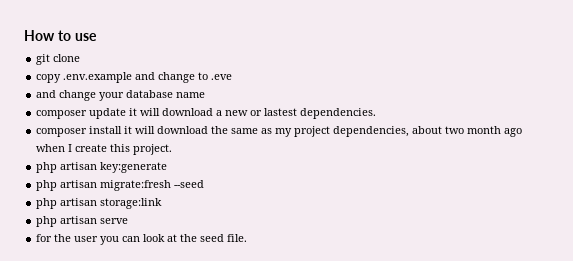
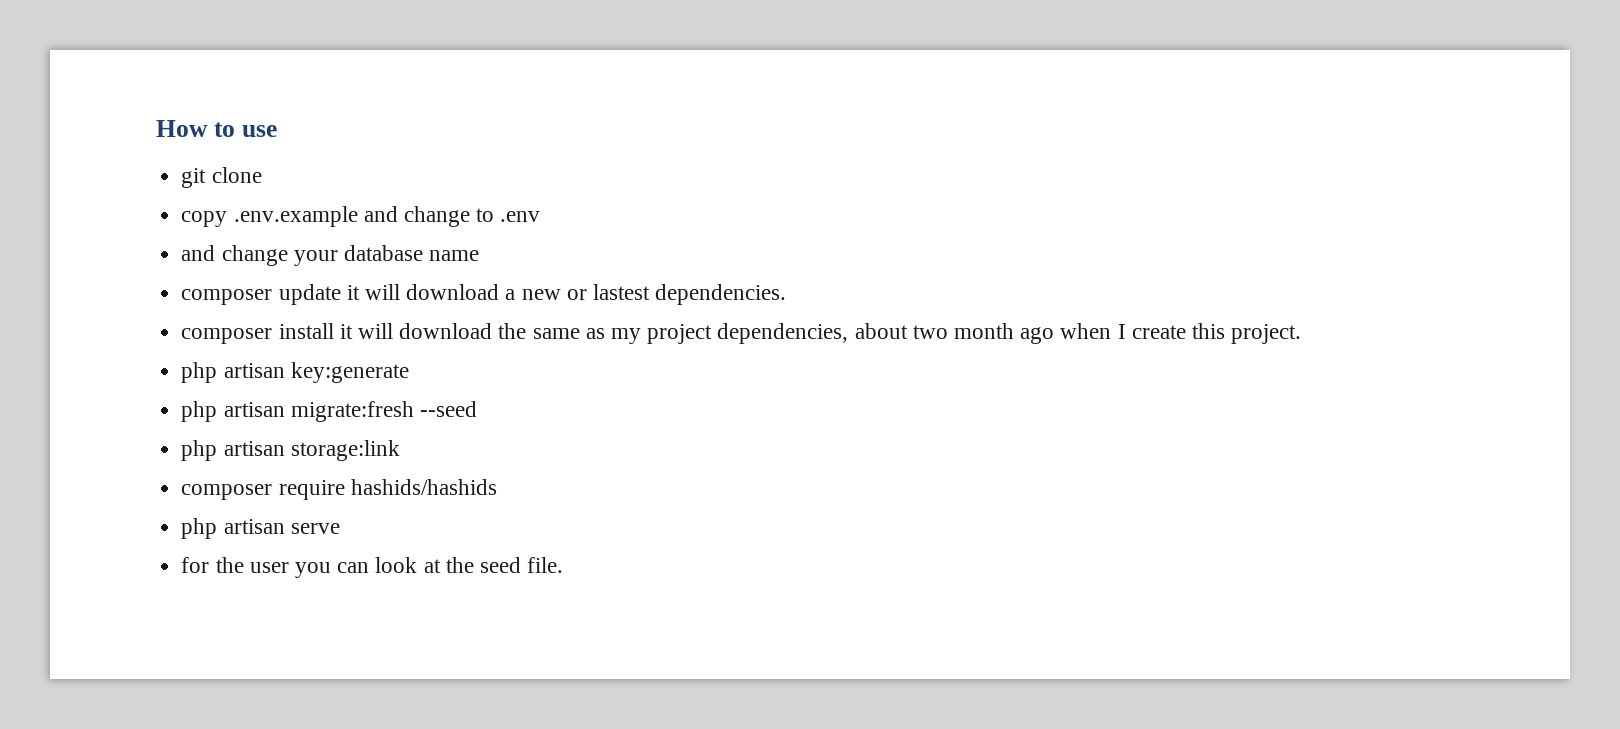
[211,74,233,80] .eve -> [500,211,541,222] .env
(163, 203) none -> [181,479,497,500] // composer require hashids/hashids

